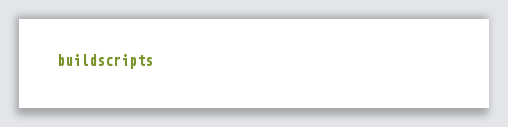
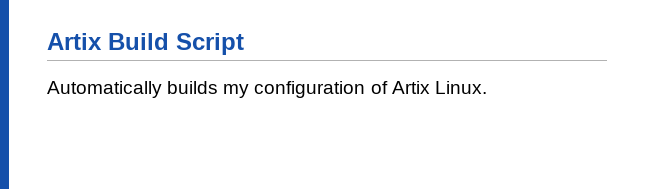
[57,54,153,69] buildscripts -> [47,33,244,55] [47,81,487,98] Artix Build Script // Automatically builds my configuration of Artix Linux.

